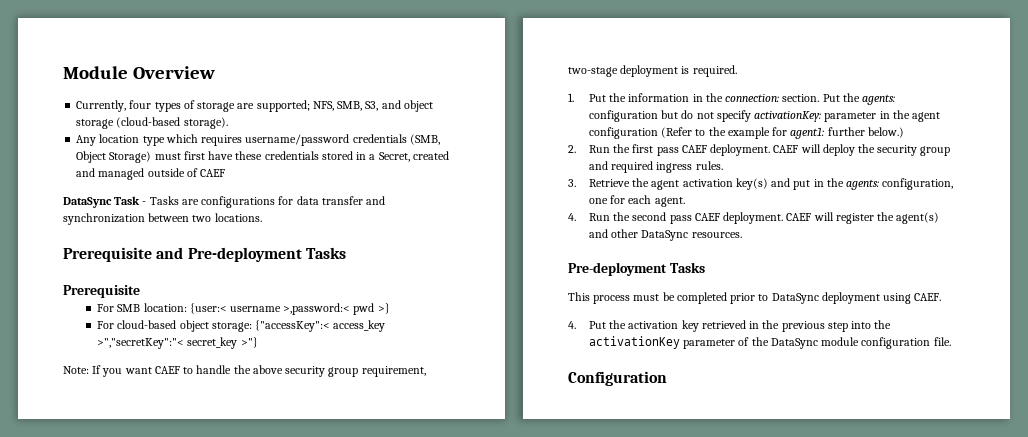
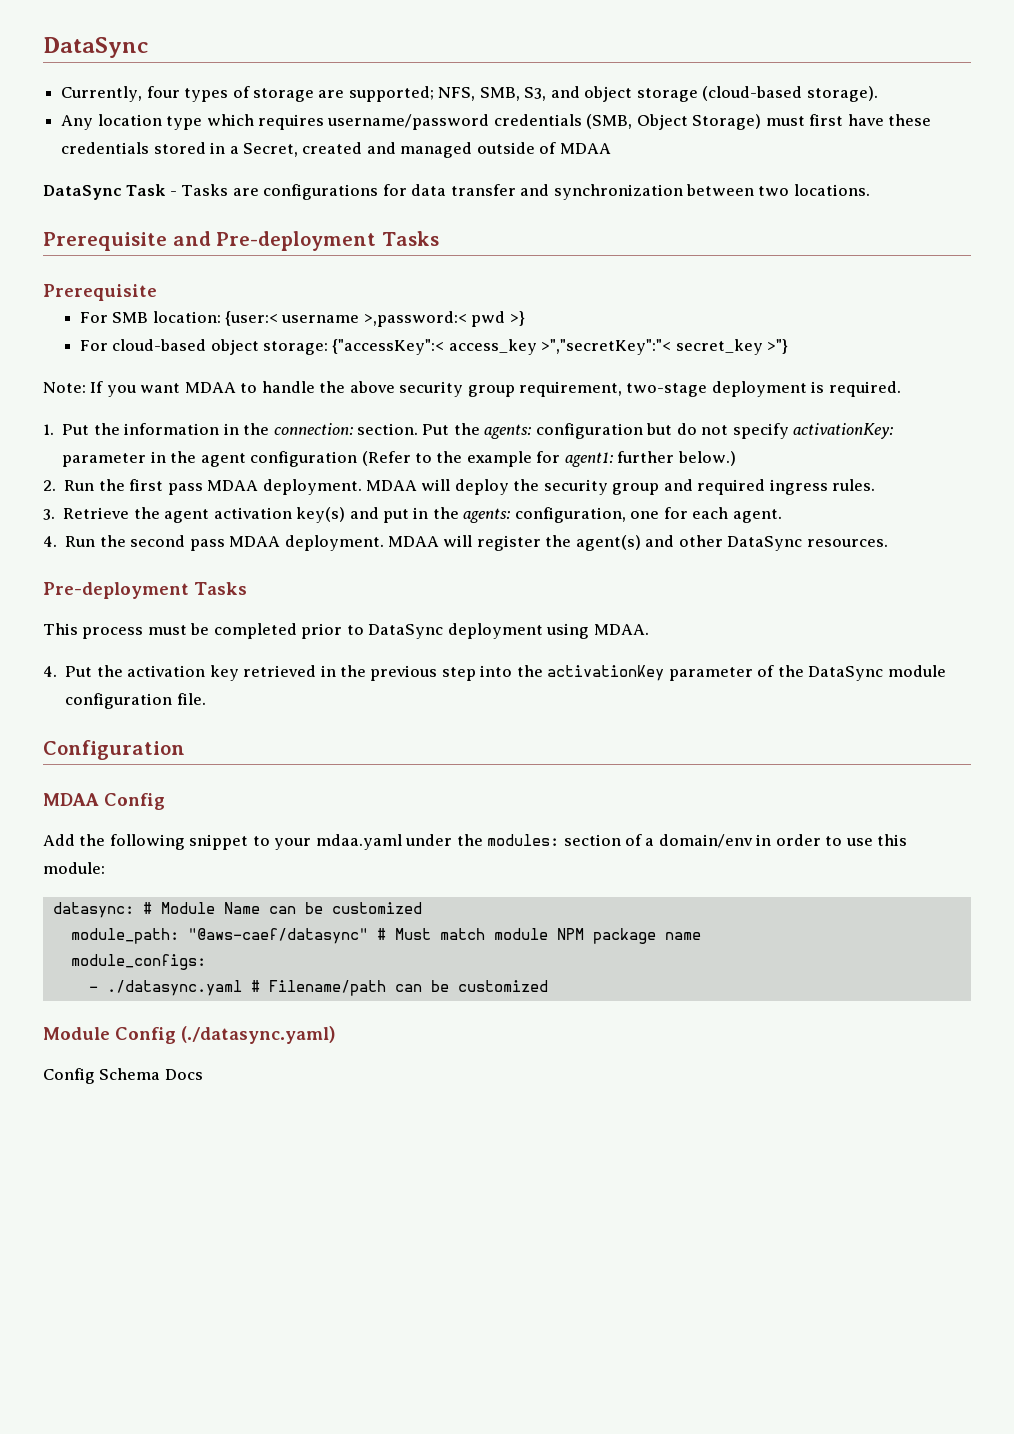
[63,66,215,79] Module Overview -> [43,37,148,58] DataSync
[200,169,226,177] CAEF -> [559,143,611,154] MDAA
[154,366,180,374] CAEF -> [184,382,236,393] MDAA
[681,144,799,156] CAEF deployment. CAEF -> [207,479,417,495] MDAA deployment. MDAA
[694,212,812,224] CAEF deployment. CAEF -> [229,535,439,551] MDAA deployment. MDAA
[914,293,942,301] CAEF. -> [593,624,649,635] MDAA.
(667, 378) none -> [43,793,165,810] [43,834,908,850] [43,862,105,874] [52,902,422,918] [70,928,701,944] [70,954,206,970] [88,980,548,996] [43,1026,336,1044] [43,1068,203,1084] // MDAA Config // Add the following snippet to your mdaa.yaml under the modules: section of a domain/env in order to use this module: // datasync: # Module Name can be customized // module_path: "@aws-caef/datasync" # Must match module NPM package name // module_configs: // - ./datasync.yaml # Filename/path can be customized // Module Config (./datasync.yaml) // Config Schema Docs

